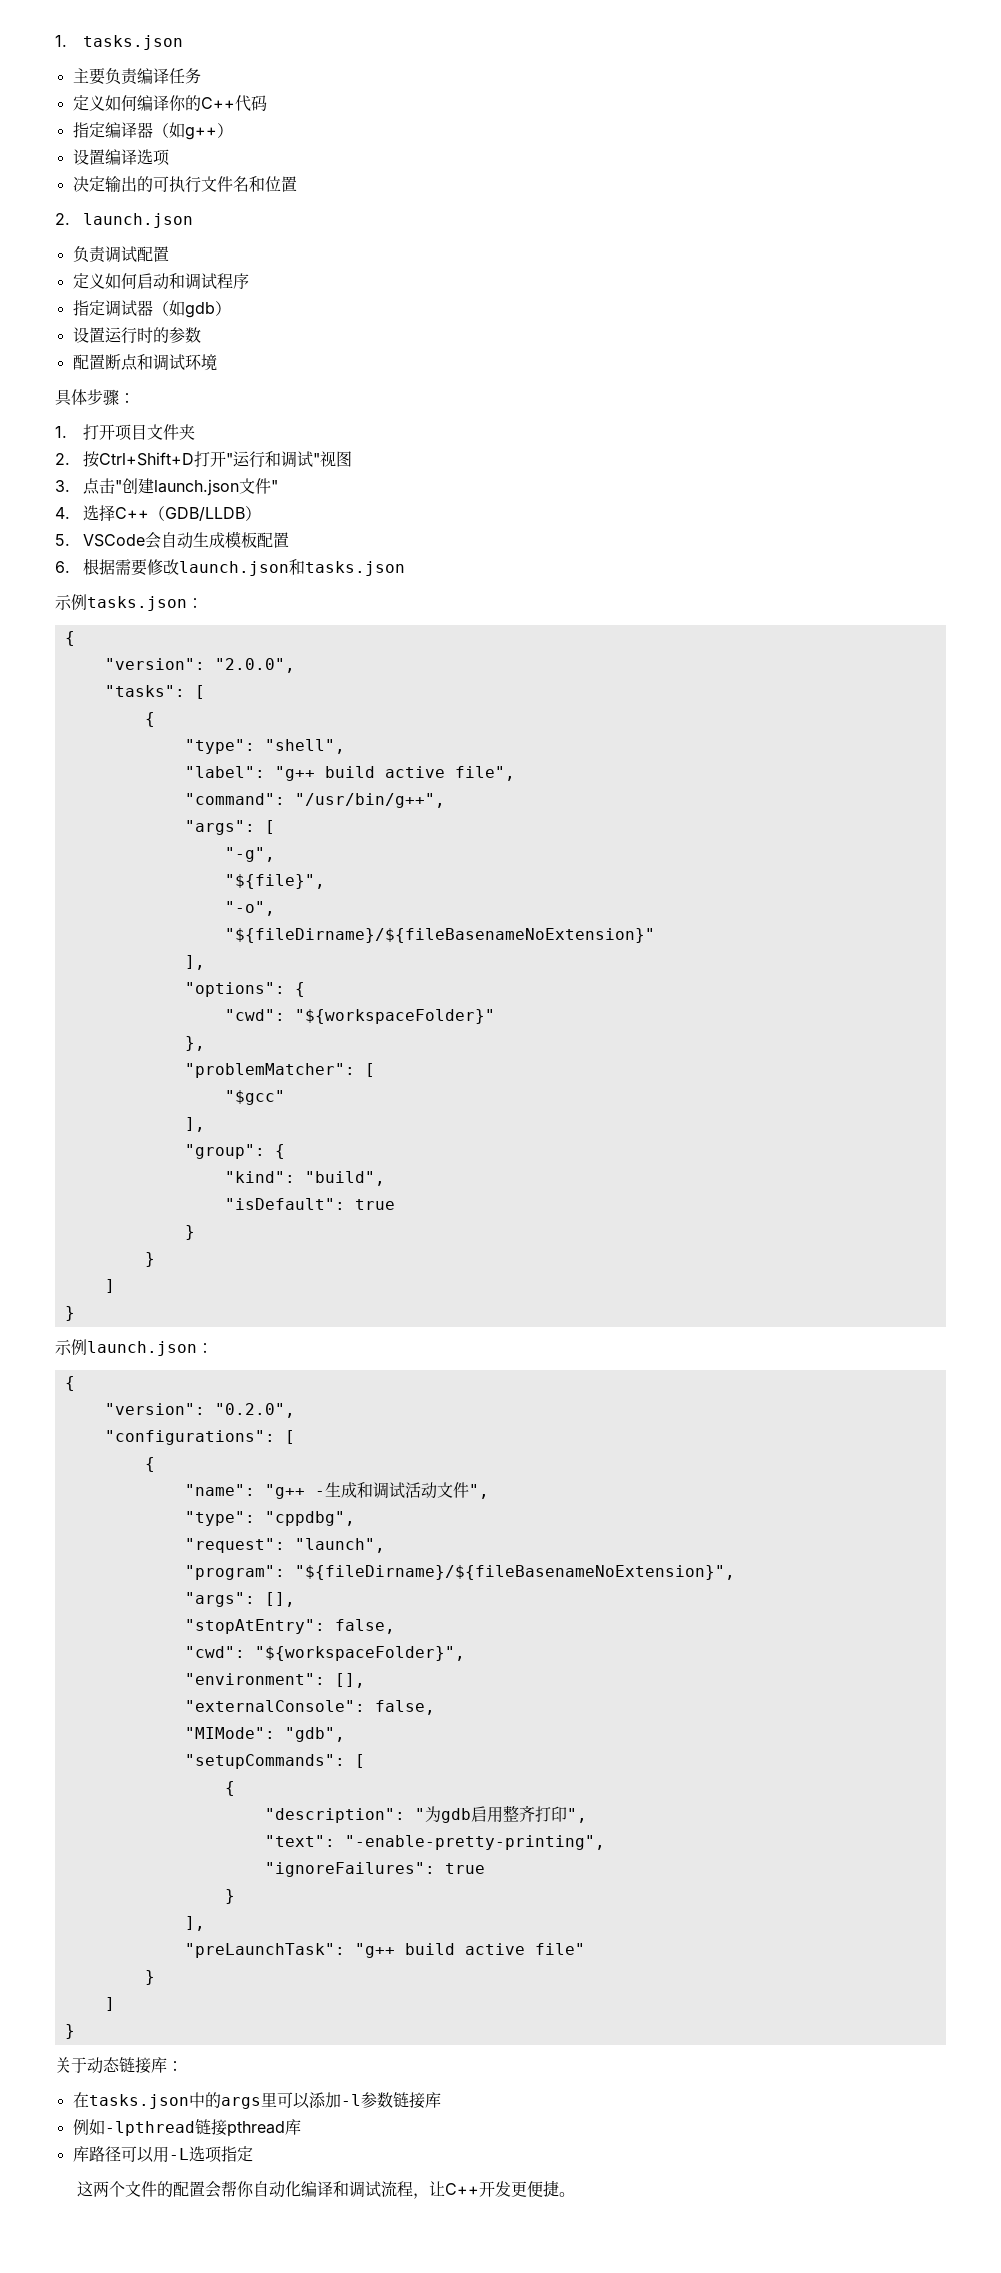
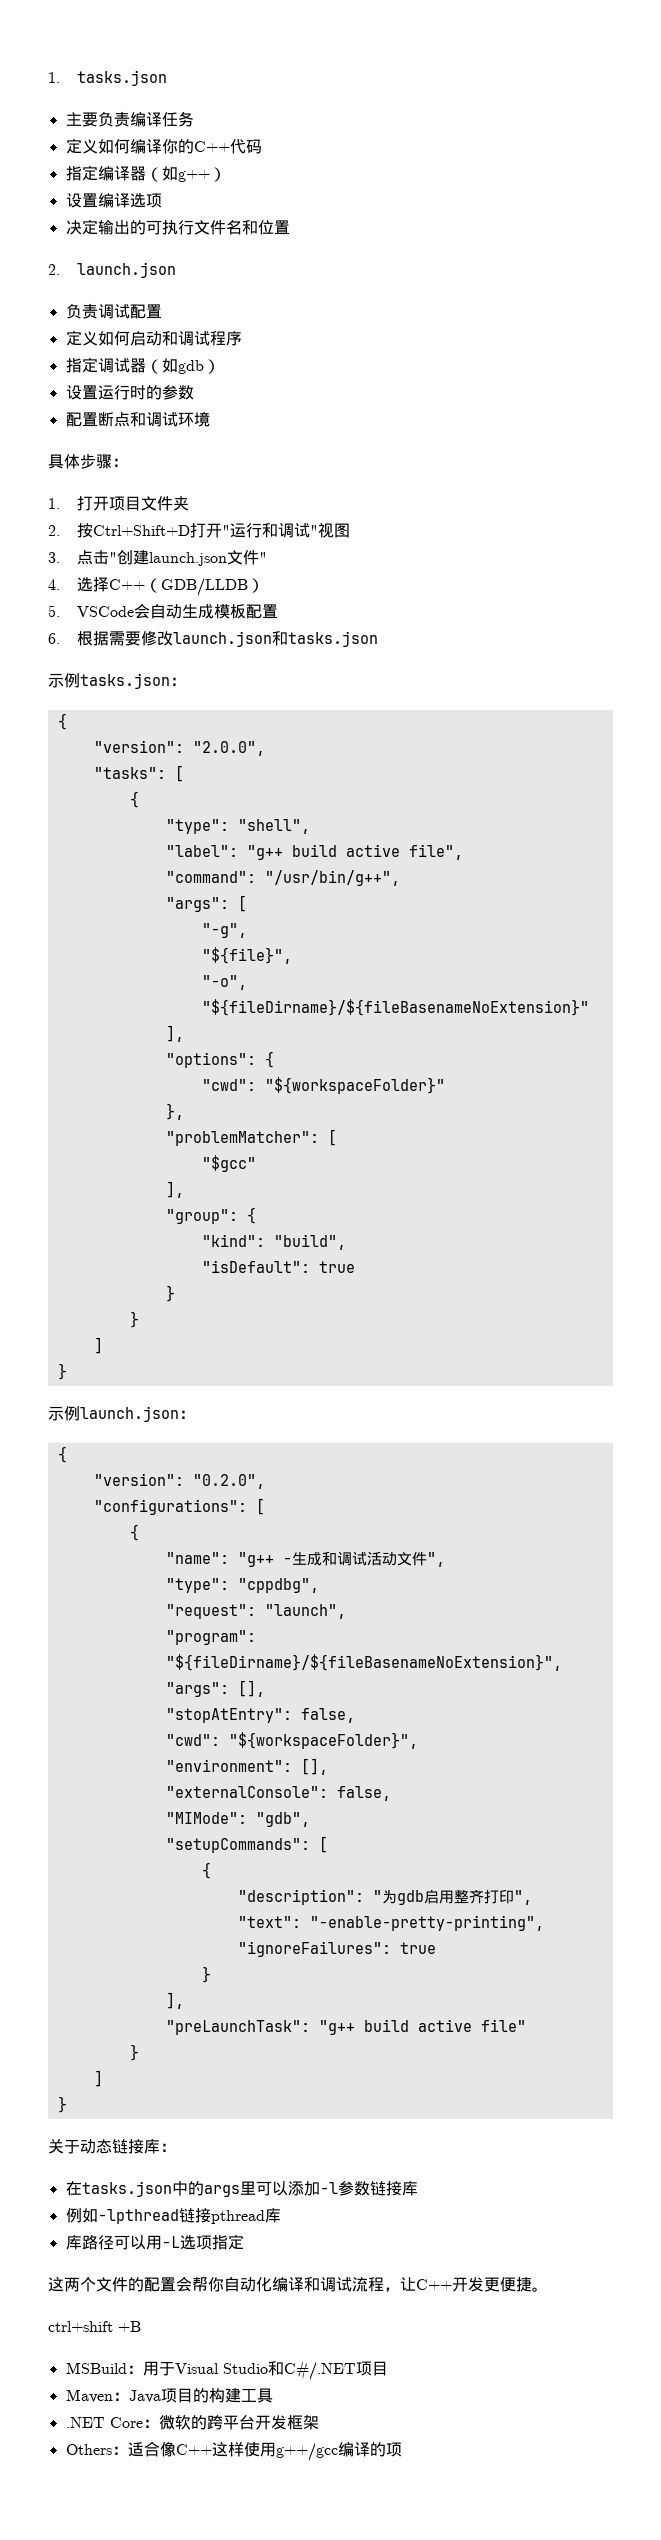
(575, 2194) none -> [48,2321,141,2332] [65,2360,388,2380] [65,2388,273,2403] [65,2414,319,2430] [65,2441,402,2461] // ctrl+shift +B // MSBuild：用于Visual Studio和C#/.NET项目 // Maven：Java项目的构建工具 // .NET Core：微软的跨平台开发框架 // Others：适合像C++这样使用g++/gcc编译的项

